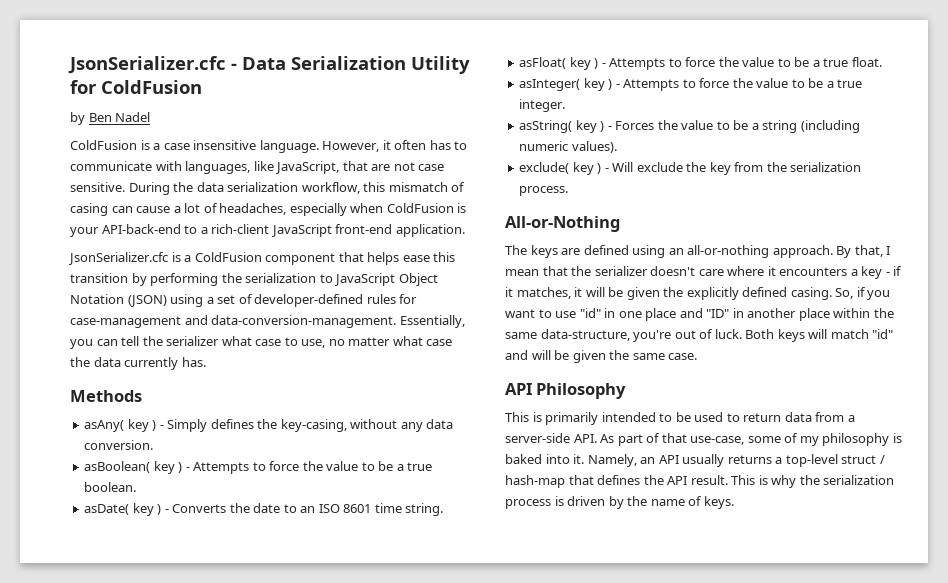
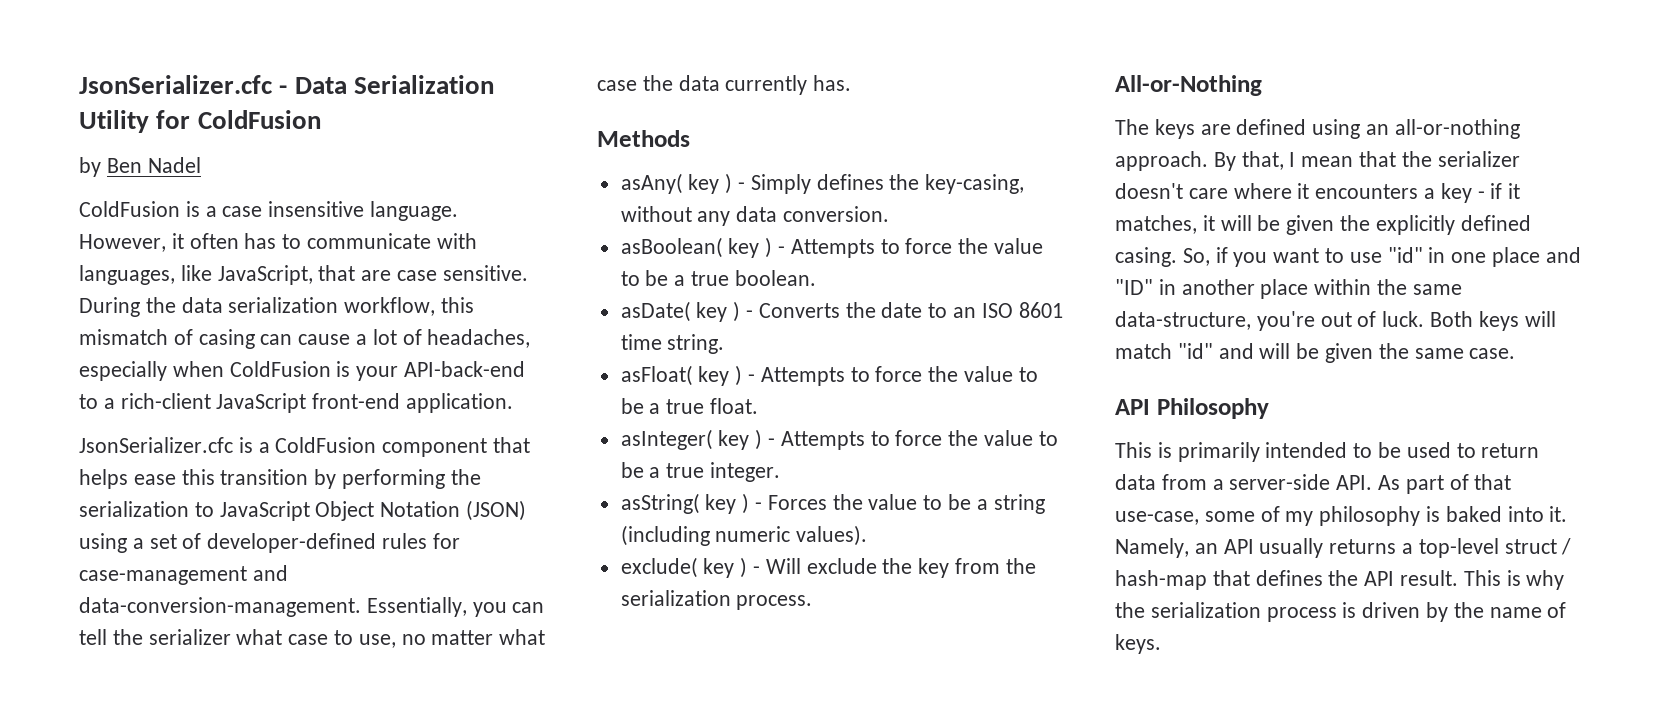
[393,162,415,171] not -> (392, 275) none

